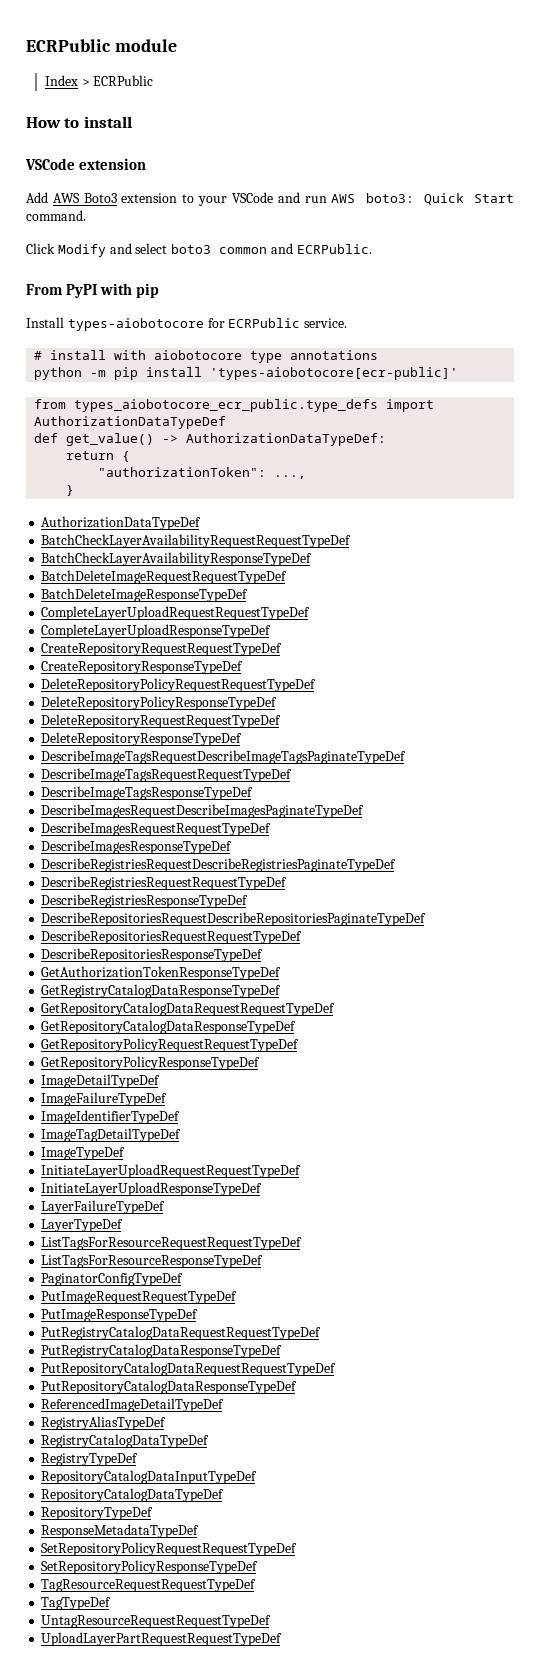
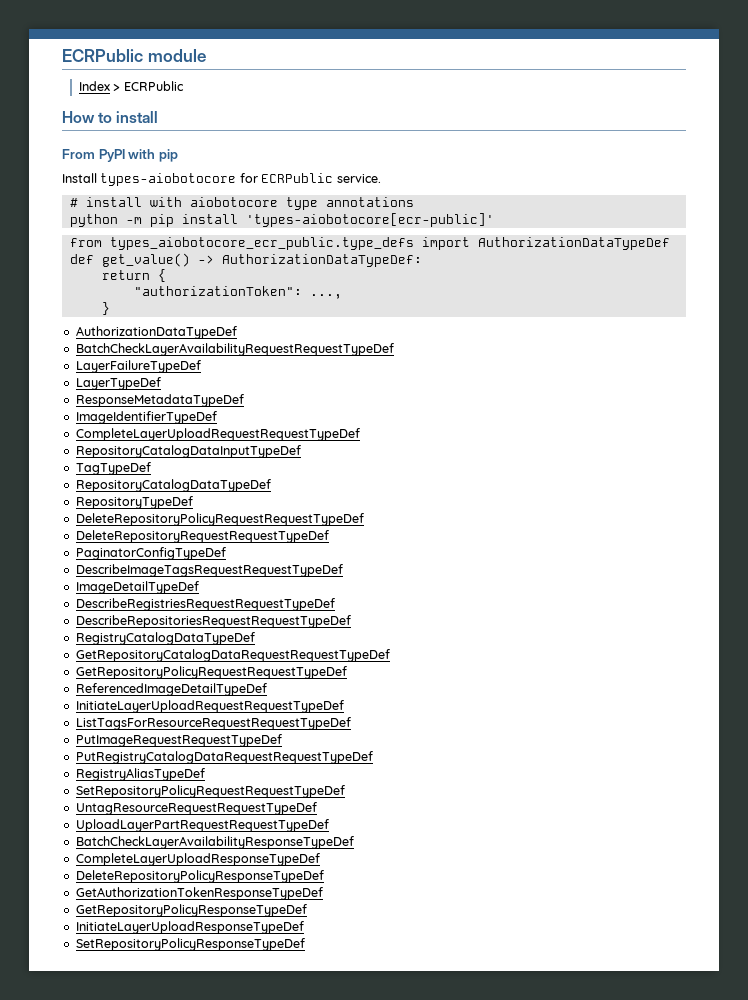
[25,158,147,170] [26,192,514,206] [26,210,86,221] [26,243,372,257] // VSCode extension // Add AWS Boto3 extension to your VSCode and run AWS boto3: Quick Start command. // Click Modify and select boto3 common and ECRPublic. -> (159, 117) none
[41,552,313,566] [41,570,288,584] [41,588,249,602] [41,606,311,620] [41,624,272,638] [41,643,283,656] [41,661,244,674] [41,678,317,692] [41,696,278,710] [41,714,282,728] [41,732,243,746] [41,750,407,764] [41,768,293,782] [41,786,254,800] [41,804,365,818] [41,822,272,836] [41,840,233,854] [41,858,397,872] [41,876,288,890] [41,894,249,908] [41,912,427,926] [41,930,303,944] [41,948,264,962] [41,966,282,980] [41,984,282,998] [41,1002,336,1016] [41,1020,297,1034] [41,1038,300,1052] [41,1056,261,1070] [41,1074,161,1088] [41,1092,168,1106] [41,1110,181,1124] [41,1128,182,1142] [41,1147,126,1160] [41,1164,302,1178] [41,1182,263,1196] [41,1200,166,1214] [41,1219,124,1232] [41,1237,303,1250] [41,1255,264,1268] [41,1273,184,1286] [41,1291,238,1304] [41,1309,199,1322] [41,1326,322,1340] [41,1344,283,1358] [41,1362,337,1376] [41,1380,298,1394] [41,1398,225,1412] [41,1416,167,1430] [41,1434,210,1448] [41,1453,139,1466] BatchCheckLayerAvailabilityResponseTypeDef // BatchDeleteImageRequestRequestTypeDef // BatchDeleteImageResponseTypeDef // CompleteLayerUploadRequestRequestTypeDef // CompleteLayerUploadResponseTypeDef // CreateRepositoryRequestRequestTypeDef // CreateRepositoryResponseTypeDef // DeleteRepositoryPolicyRequestRequestTypeDef // DeleteRepositoryPolicyResponseTypeDef // DeleteRepositoryRequestRequestTypeDef // DeleteRepositoryResponseTypeDef // DescribeImageTagsRequestDescribeImageTagsPaginateTypeDef // DescribeImageTagsRequestRequestTypeDef // DescribeImageTagsResponseTypeDef // DescribeImagesRequestDescribeImagesPaginateTypeDef // DescribeImagesRequestRequestTypeDef // DescribeImagesResponseTypeDef // DescribeRegistriesRequestDescribeRegistriesPaginateTypeDef // DescribeRegistriesRequestRequestTypeDef // DescribeRegistriesResponseTypeDef // DescribeRepositoriesRequestDescribeRepositoriesPaginateTypeDef // DescribeRepositoriesRequestRequestTypeDef // DescribeRepositoriesResponseTypeDef // GetAuthorizationTokenResponseTypeDef // GetRegistryCatalogDataResponseTypeDef // GetRepositoryCatalogDataRequestRequestTypeDef // GetRepositoryCatalogDataResponseTypeDef // GetRepositoryPolicyRequestRequestTypeDef // GetRepositoryPolicyResponseTypeDef // ImageDetailTypeDef // ImageFailureTypeDef // ImageIdentifierTypeDef // ImageTagDetailTypeDef // ImageTypeDef // InitiateLayerUploadRequestRequestTypeDef // InitiateLayerUploadResponseTypeDef // LayerFailureTypeDef // LayerTypeDef // ListTagsForResourceRequestRequestTypeDef // ListTagsForResourceResponseTypeDef // PaginatorConfigTypeDef // PutImageRequestRequestTypeDef // PutImageResponseTypeDef // PutRegistryCatalogDataRequestRequestTypeDef // PutRegistryCatalogDataResponseTypeDef // PutRepositoryCatalogDataRequestRequestTypeDef // PutRepositoryCatalogDataResponseTypeDef // ReferencedImageDetailTypeDef // RegistryAliasTypeDef // RegistryCatalogDataTypeDef // RegistryTypeDef -> [75,360,201,373] [75,377,161,390] [75,394,244,407] [75,411,217,424] [75,428,360,441] LayerFailureTypeDef // LayerTypeDef // ResponseMetadataTypeDef // ImageIdentifierTypeDef // CompleteLayerUploadRequestRequestTypeDef
(258, 1477) none -> [75,462,151,475] // TagTypeDef
[41,1524,200,1538] [41,1542,298,1556] [41,1560,259,1574] [41,1579,257,1592] [41,1597,112,1610] [41,1615,272,1628] [41,1632,283,1646] ResponseMetadataTypeDef // SetRepositoryPolicyRequestRequestTypeDef // SetRepositoryPolicyResponseTypeDef // TagResourceRequestRequestTypeDef // TagTypeDef // UntagResourceRequestRequestTypeDef // UploadLayerPartRequestRequestTypeDef -> [75,513,364,526] [75,530,329,543] [75,547,226,560] [75,564,343,577] [75,581,199,594] [75,598,335,611] [75,615,351,628] [75,632,255,645] [75,649,390,662] [75,666,347,679] [75,683,267,696] [75,700,344,713] [75,717,351,730] [75,734,282,747] [75,751,373,764] [75,768,205,781] [75,785,345,798] [75,802,317,815] [75,819,329,832] [75,836,354,849] [75,853,320,866] [75,870,324,883] [75,887,323,900] [75,904,307,917] [75,921,304,934] [75,938,305,951] DeleteRepositoryPolicyRequestRequestTypeDef // DeleteRepositoryRequestRequestTypeDef // PaginatorConfigTypeDef // DescribeImageTagsRequestRequestTypeDef // ImageDetailTypeDef // DescribeRegistriesRequestRequestTypeDef // DescribeRepositoriesRequestRequestTypeDef // RegistryCatalogDataTypeDef // GetRepositoryCatalogDataRequestRequestTypeDef // GetRepositoryPolicyRequestRequestTypeDef // ReferencedImageDetailTypeDef // InitiateLayerUploadRequestRequestTypeDef // ListTagsForResourceRequestRequestTypeDef // PutImageRequestRequestTypeDef // PutRegistryCatalogDataRequestRequestTypeDef // RegistryAliasTypeDef // SetRepositoryPolicyRequestRequestTypeDef // UntagResourceRequestRequestTypeDef // UploadLayerPartRequestRequestTypeDef // BatchCheckLayerAvailabilityResponseTypeDef // CompleteLayerUploadResponseTypeDef // DeleteRepositoryPolicyResponseTypeDef // GetAuthorizationTokenResponseTypeDef // GetRepositoryPolicyResponseTypeDef // InitiateLayerUploadResponseTypeDef // SetRepositoryPolicyResponseTypeDef

